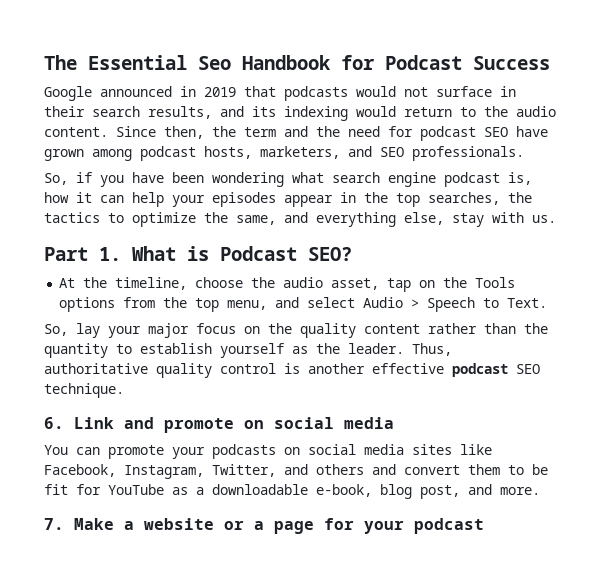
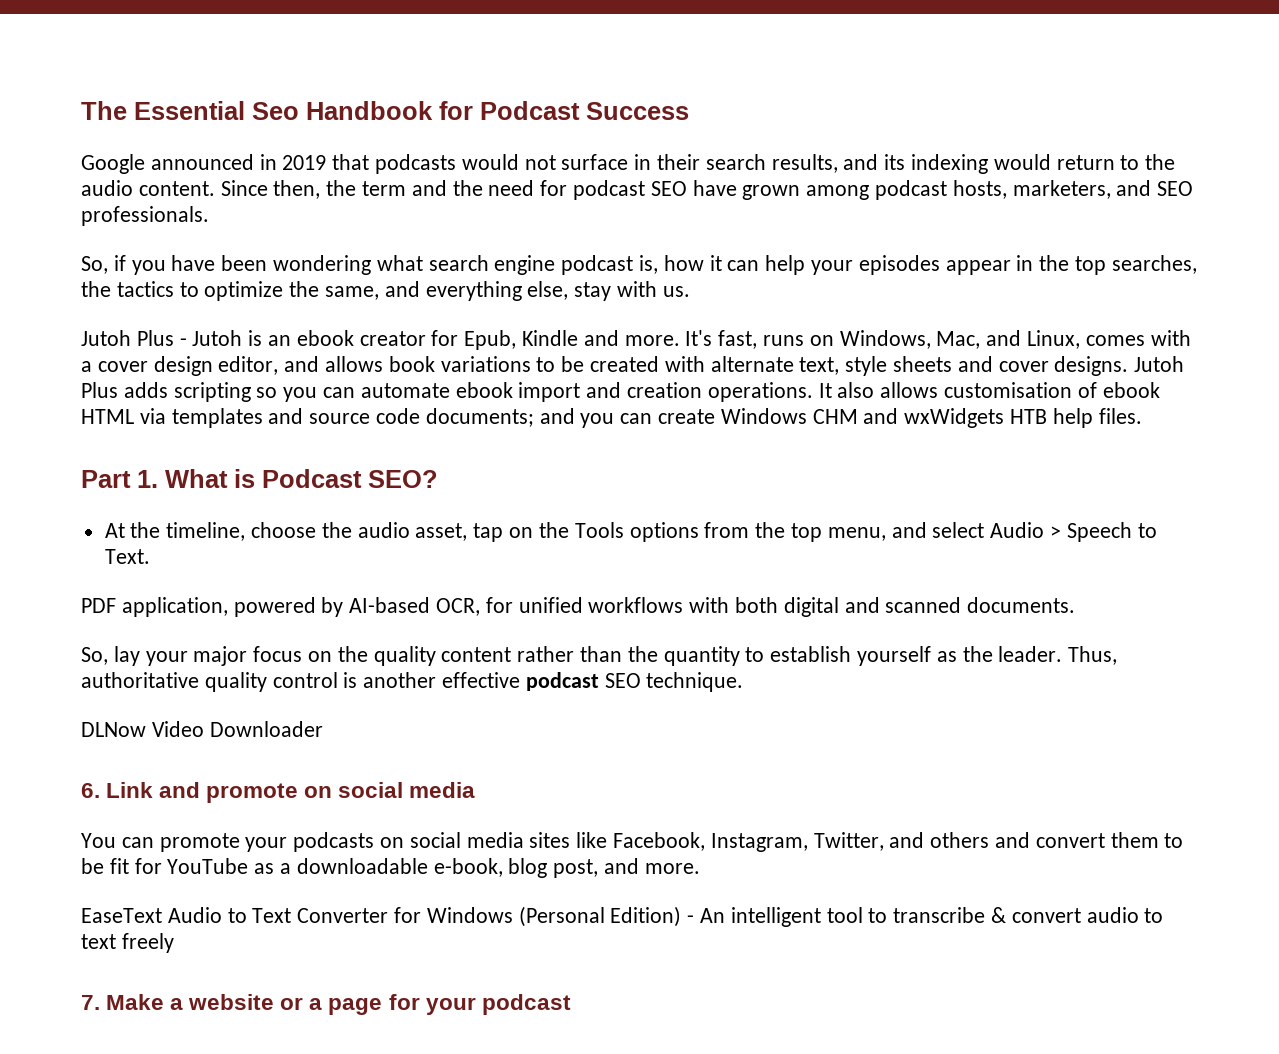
(556, 219) none -> [81,330,1191,350] [81,356,1185,376] [81,382,1160,402] [81,408,1142,428] // Jutoh Plus - Jutoh is an ebook creator for Epub, Kindle and more. It's fast, runs on Windows, Mac, and Linux, comes with a cover design editor, and allows book variations to be created with alternate text, style sheets and cover designs. Jutoh Plus adds scripting so you can automate ebook import and creation operations. It also allows customisation of ebook HTML via templates and source code documents; and you can create Windows CHM and wxWidgets HTB help files.
(548, 303) none -> [81,597,1076,617] // PDF application, powered by AI-based OCR, for unified workflows with both digital and scanned documents.
(124, 390) none -> [81,721,323,737] // DLNow Video Downloader
(540, 491) none -> [81,906,1164,927] [81,933,174,953] // EaseText Audio to Text Converter for Windows (Personal Edition) - An intelligent tool to transcribe & convert audio to text freely

